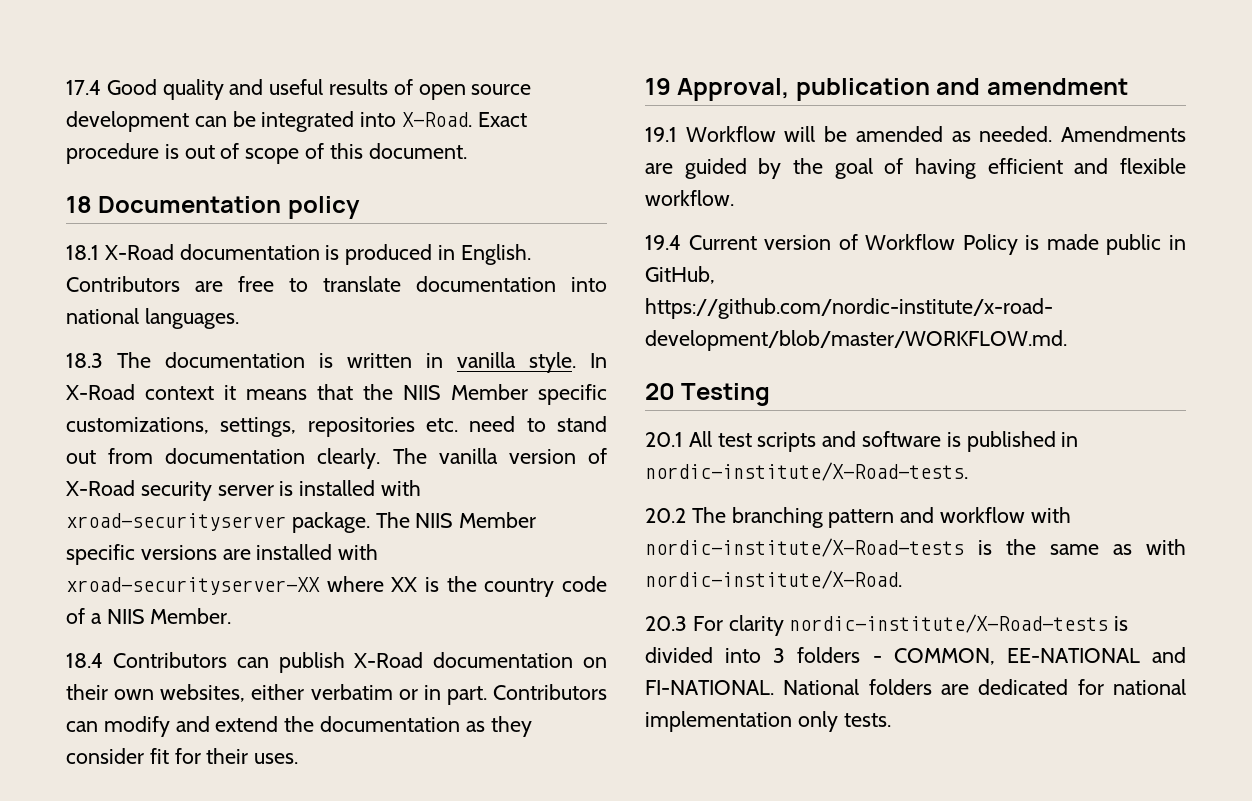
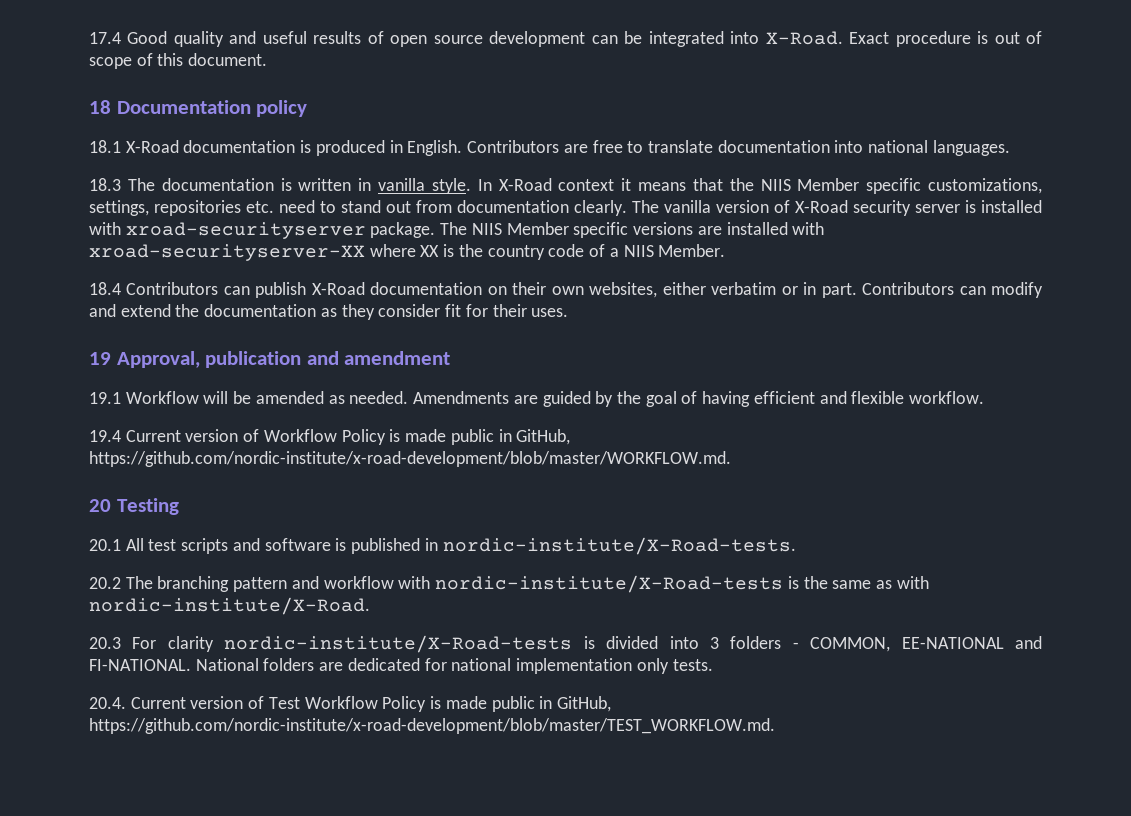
(891, 720) none -> [89,696,611,712] [89,718,775,734] // 20.4. Current version of Test Workflow Policy is made public in GitHub, https://github.com/nordic-institute/x-road-development/blob/master/TEST_WORKFLOW.md.

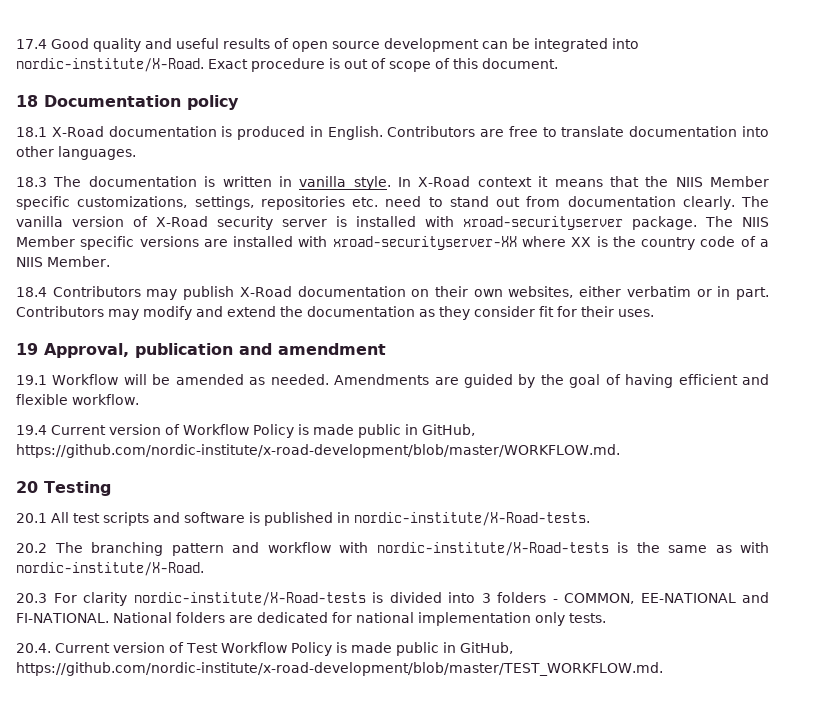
[765,31,843,45] X-Road. -> [16,58,204,72] nordic-institute/X-Road.
[868,140,929,153] national -> [16,146,54,157] other
[223,286,250,295] can -> [146,289,178,300] may
[959,286,986,295] can -> [108,309,139,320] may

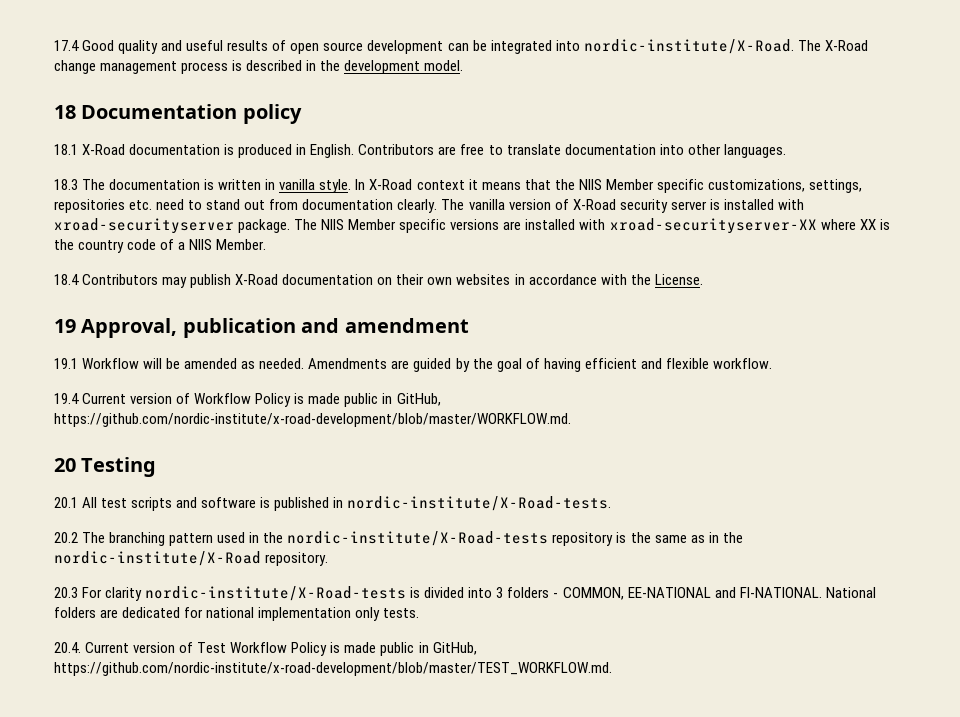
[208,58,558,72] Exact procedure is out of scope of this document. -> [797,40,868,51] [54,60,464,74] The X-Road change management process is described in the development model.
[508,286,769,300] [16,306,654,320] websites, either verbatim or in part. Contributors may modify and extend the documentation as they consider fit for their uses. -> [456,274,703,285] websites in accordance with the License.
[232,542,769,556] [16,562,204,576] and workflow with nordic-institute/X-Road-tests is the same as with nordic-institute/X-Road. -> [217,531,743,546] [54,551,329,566] used in the nordic-institute/X-Road-tests repository is the same as in the nordic-institute/X-Road repository.

